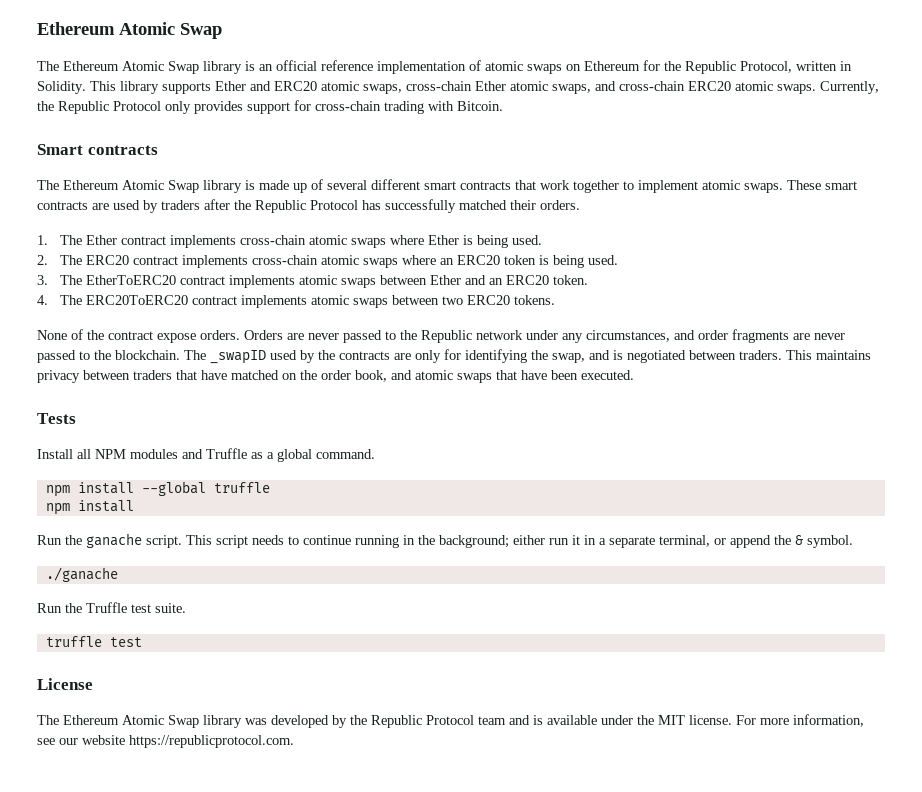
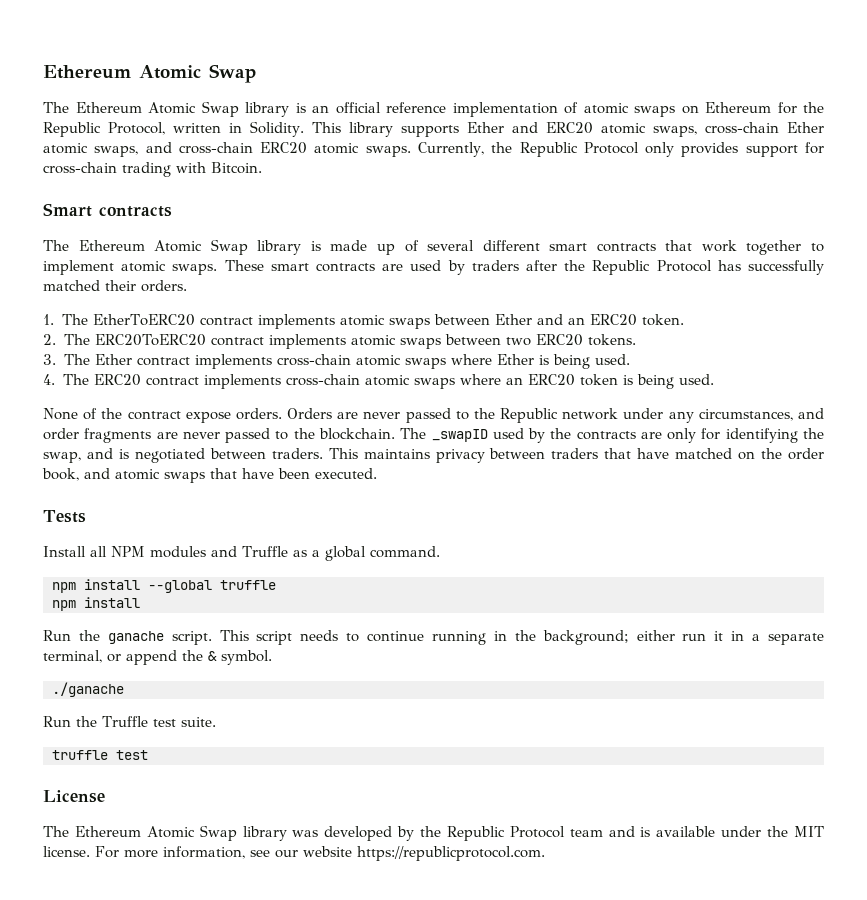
(82, 240) none -> [93,314,685,329] [43,334,637,349] [43,354,90,365] EtherToERC20 contract implements atomic swaps between Ether and an ERC20 token. // 2. The ERC20ToERC20 contract implements atomic swaps between two ERC20 tokens. // 3. The
[37,255,48,265] 2. -> [43,374,55,385] 4.
[37,275,588,288] [37,295,555,308] // 3. The EtherToERC20 contract implements atomic swaps between Ether and an ERC20 token. // 4. The ERC20ToERC20 contract implements atomic swaps between two ERC20 tokens. -> (714, 379) none

